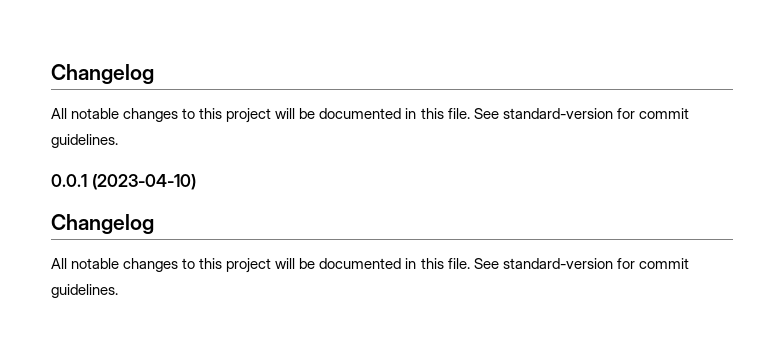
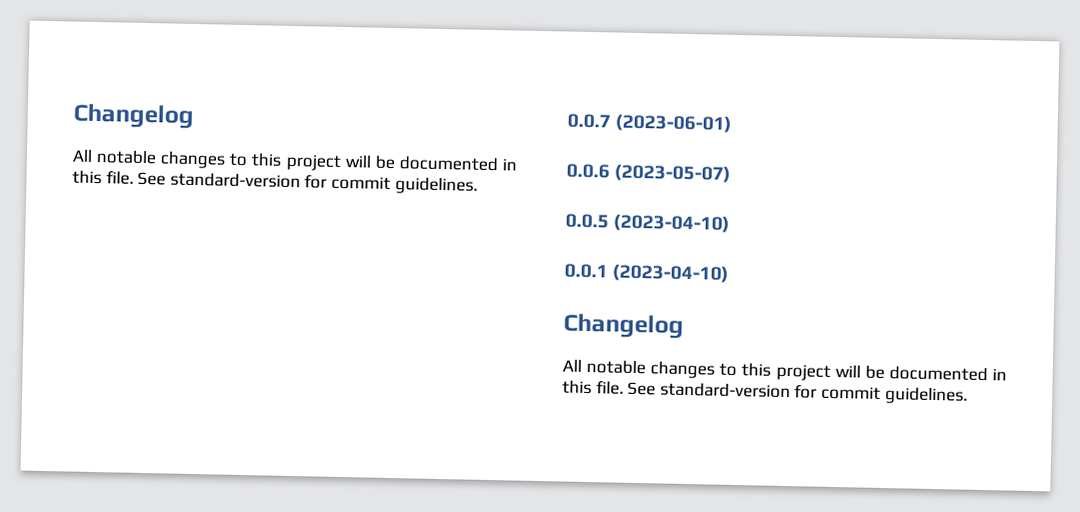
(118, 141) none -> [567,113,733,133] [566,163,732,183] [565,213,731,233] // 0.0.7 (2023-06-01) // 0.0.6 (2023-05-07) // 0.0.5 (2023-04-10)

